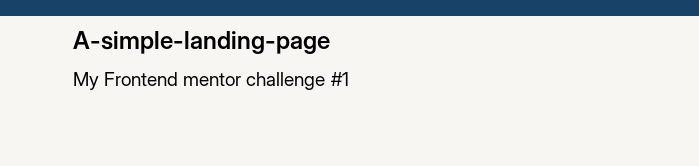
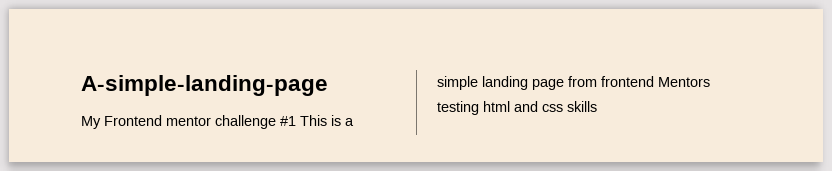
(349, 79) none -> [300,115,354,126] [437,76,710,90] [437,101,597,115] This is a simple landing page from frontend Mentors testing html and css skills

